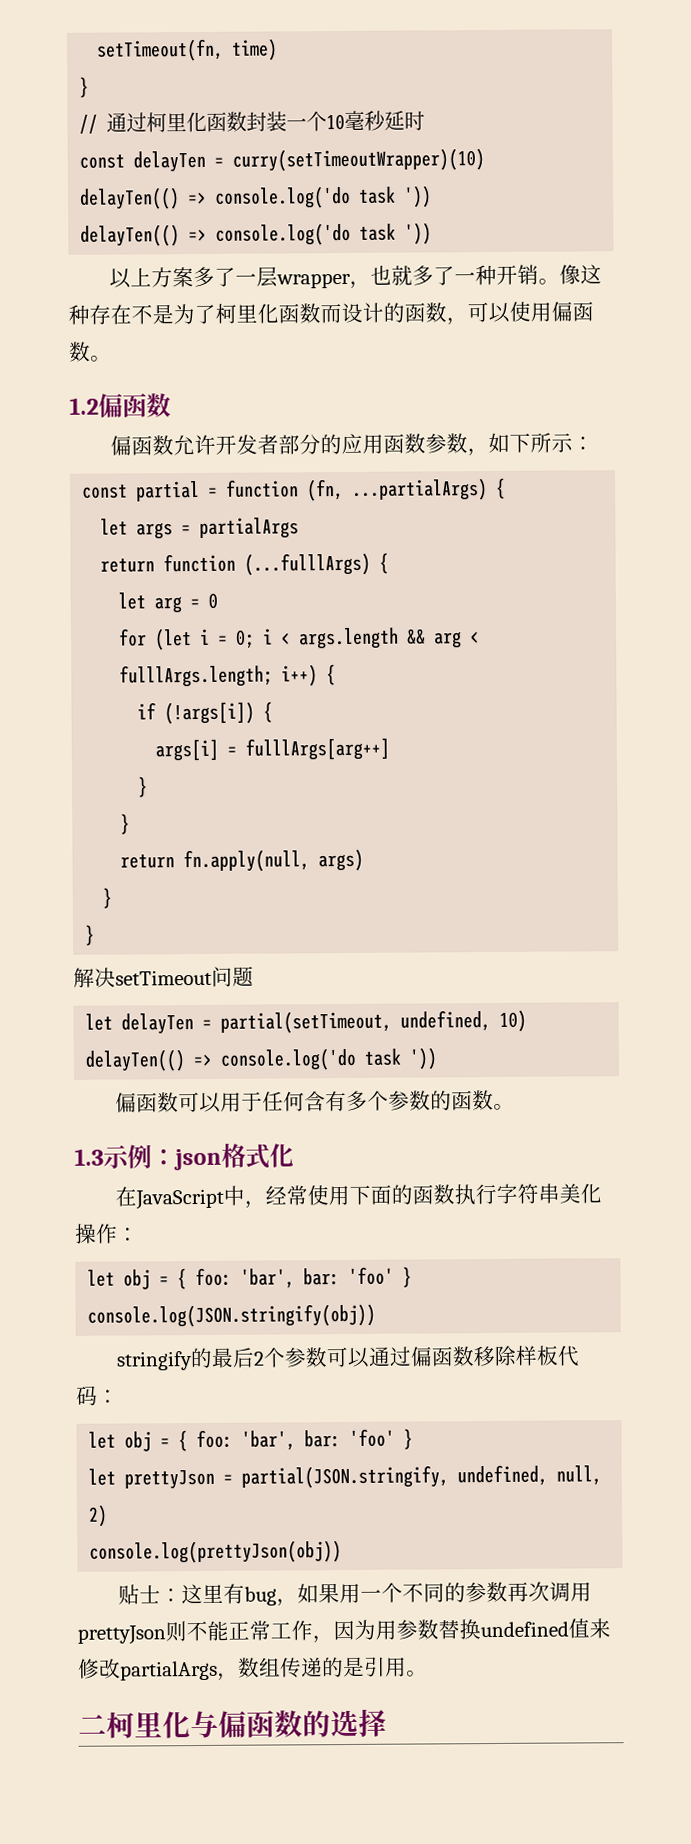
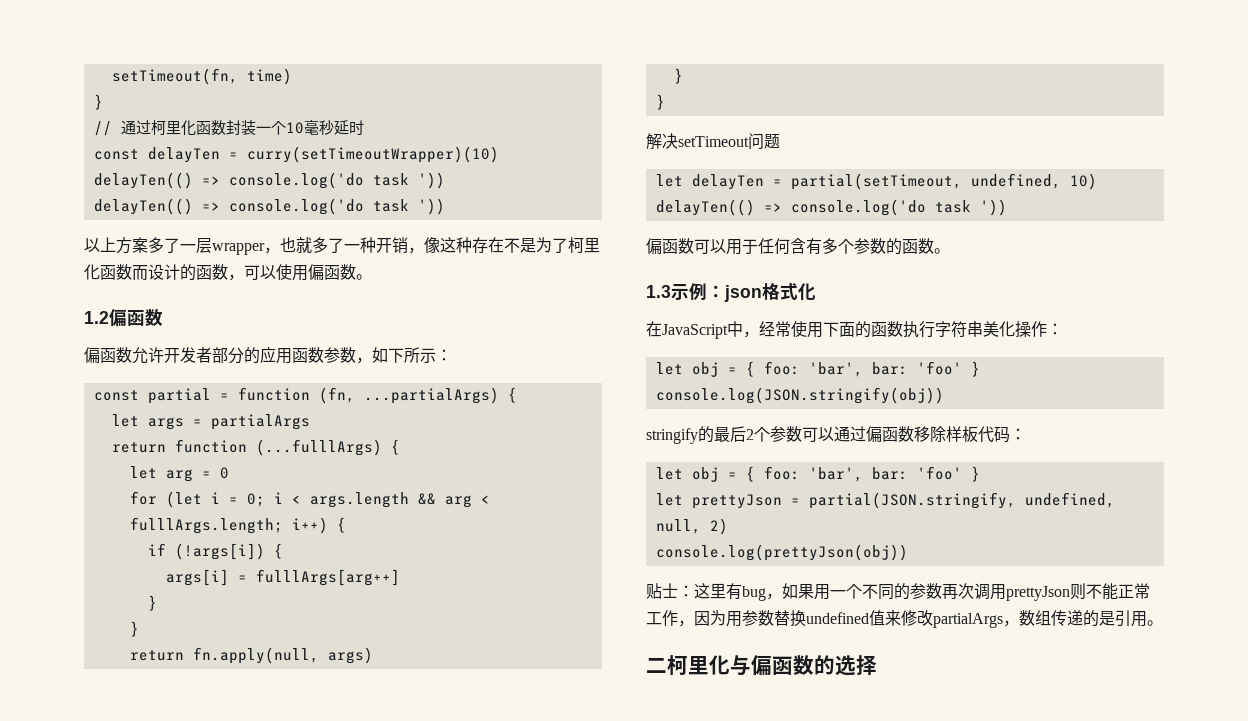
[538,278,561,285] 。 -> [408,247,424,254] ，

